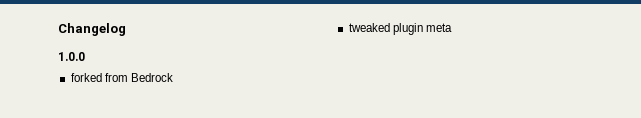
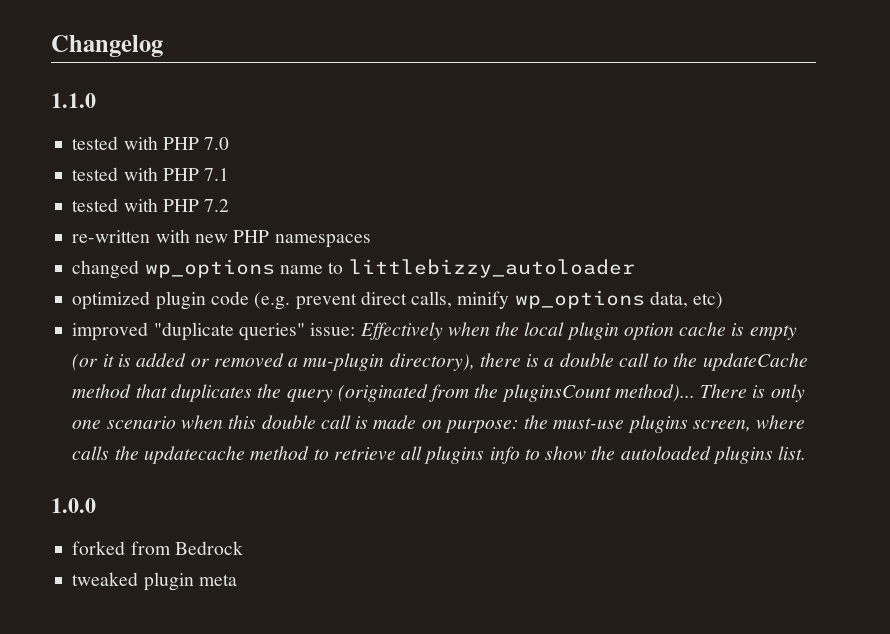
(126, 29) none -> [51,93,96,108] [72,136,230,150] [72,167,230,181] [72,198,230,212] [72,229,371,248] [72,259,635,279] [72,290,724,310] [72,322,797,341] [72,353,808,371] [72,384,805,402] [72,415,806,433] [72,446,807,464] // 1.1.0 // tested with PHP 7.0 // tested with PHP 7.1 // tested with PHP 7.2 // re-written with new PHP namespaces // changed wp_options name to littlebizzy_autoloader // optimized plugin code (e.g. prevent direct calls, minify wp_options data, etc) // improved "duplicate queries" issue: Effectively when the local plugin option cache is empty (or it is added or removed a mu-plugin directory), there is a double call to the updateCache method that duplicates the query (originated from the pluginsCount method)... There is only one scenario when this double call is made on purpose: the must-use plugins screen, where calls the updatecache method to retrieve all plugins info to show the autoloaded plugins list.

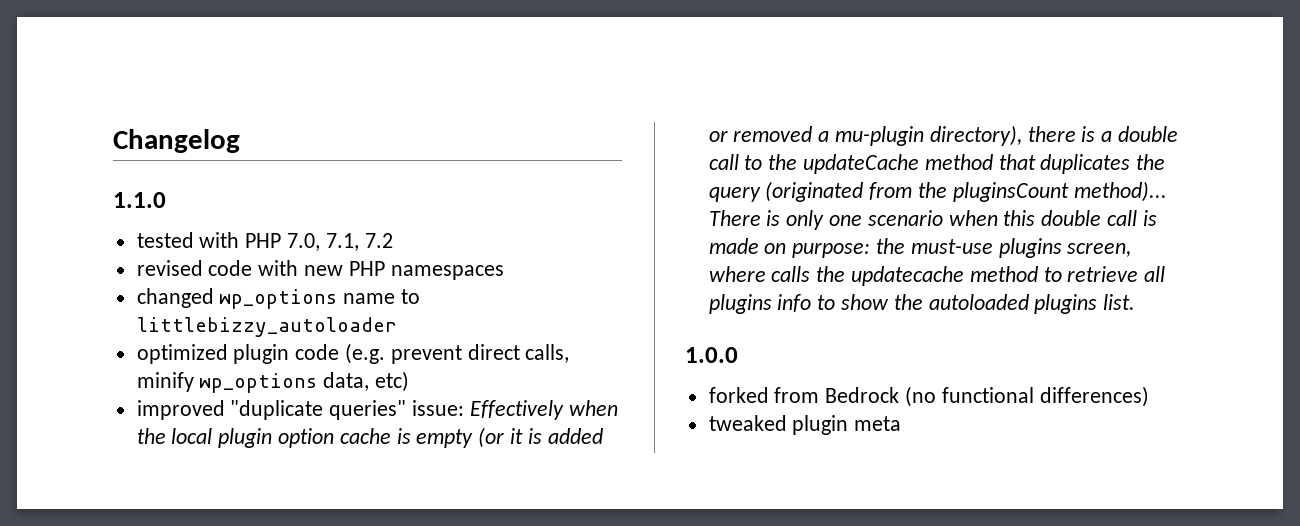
[204,137,230,150] [72,167,230,181] [72,198,199,212] 7.0 // tested with PHP 7.1 // tested with PHP -> [287,233,359,251] 7.0, 7.1,
[72,230,151,243] re-written -> [136,260,253,276] revised code
(243, 548) none -> [905,386,1149,407] (no functional differences)

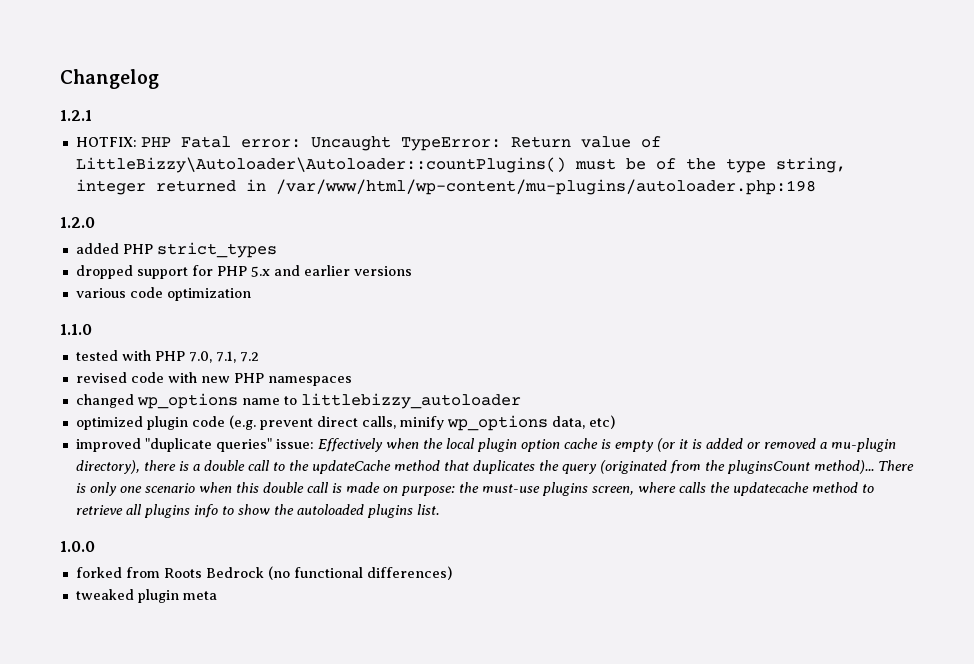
(240, 141) none -> [60,110,92,121] [75,136,661,151] [75,157,846,173] [75,179,816,195] [60,217,95,228] [75,242,277,258] [75,265,412,279] [75,287,251,301] // 1.2.1 // HOTFIX: PHP Fatal error: Uncaught TypeError: Return value of LittleBizzy\Autoloader\Autoloader::countPlugins() must be of the type string, integer returned in /var/www/html/wp-content/mu-plugins/autoloader.php:198 // 1.2.0 // added PHP strict_types // dropped support for PHP 5.x and earlier versions // various code optimization
(820, 395) none -> [163,568,202,578] Roots

